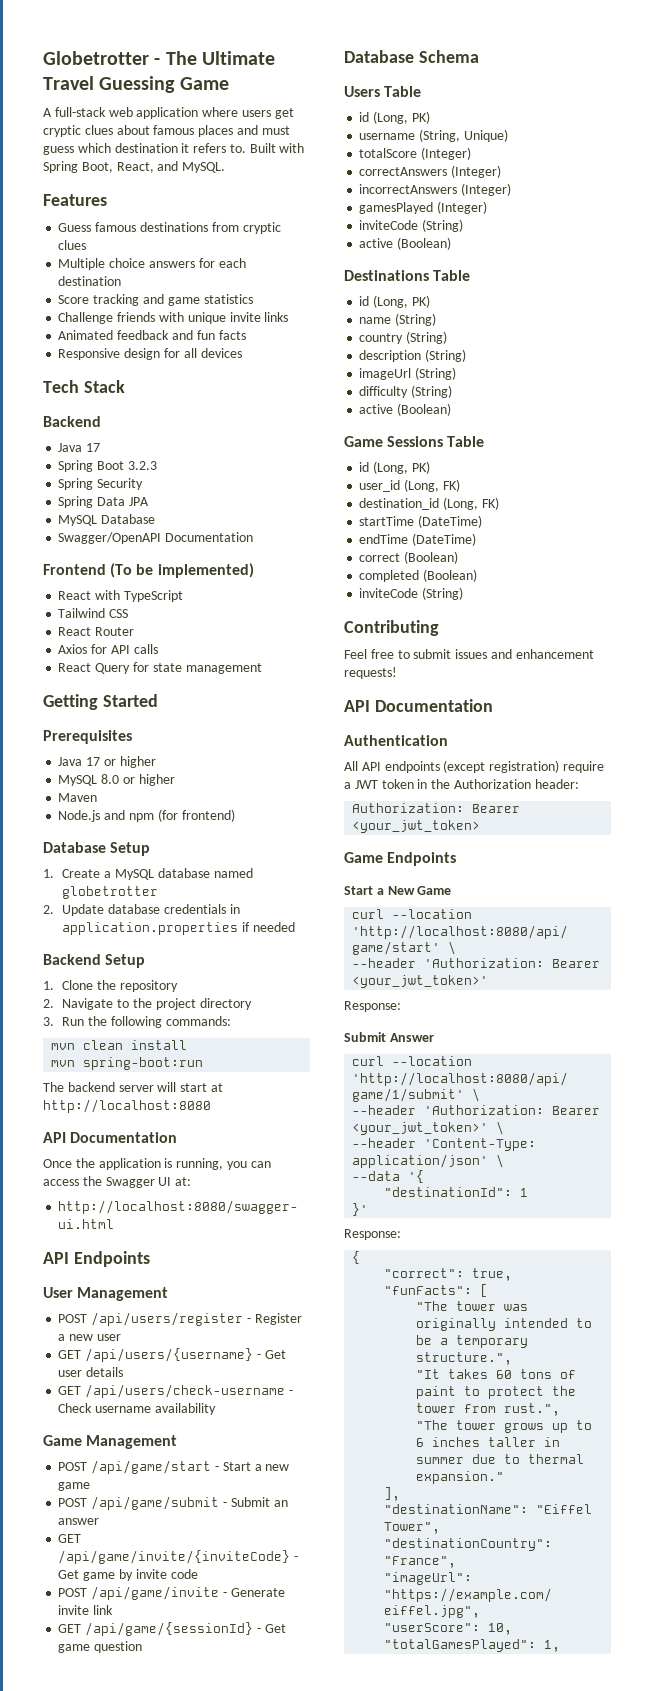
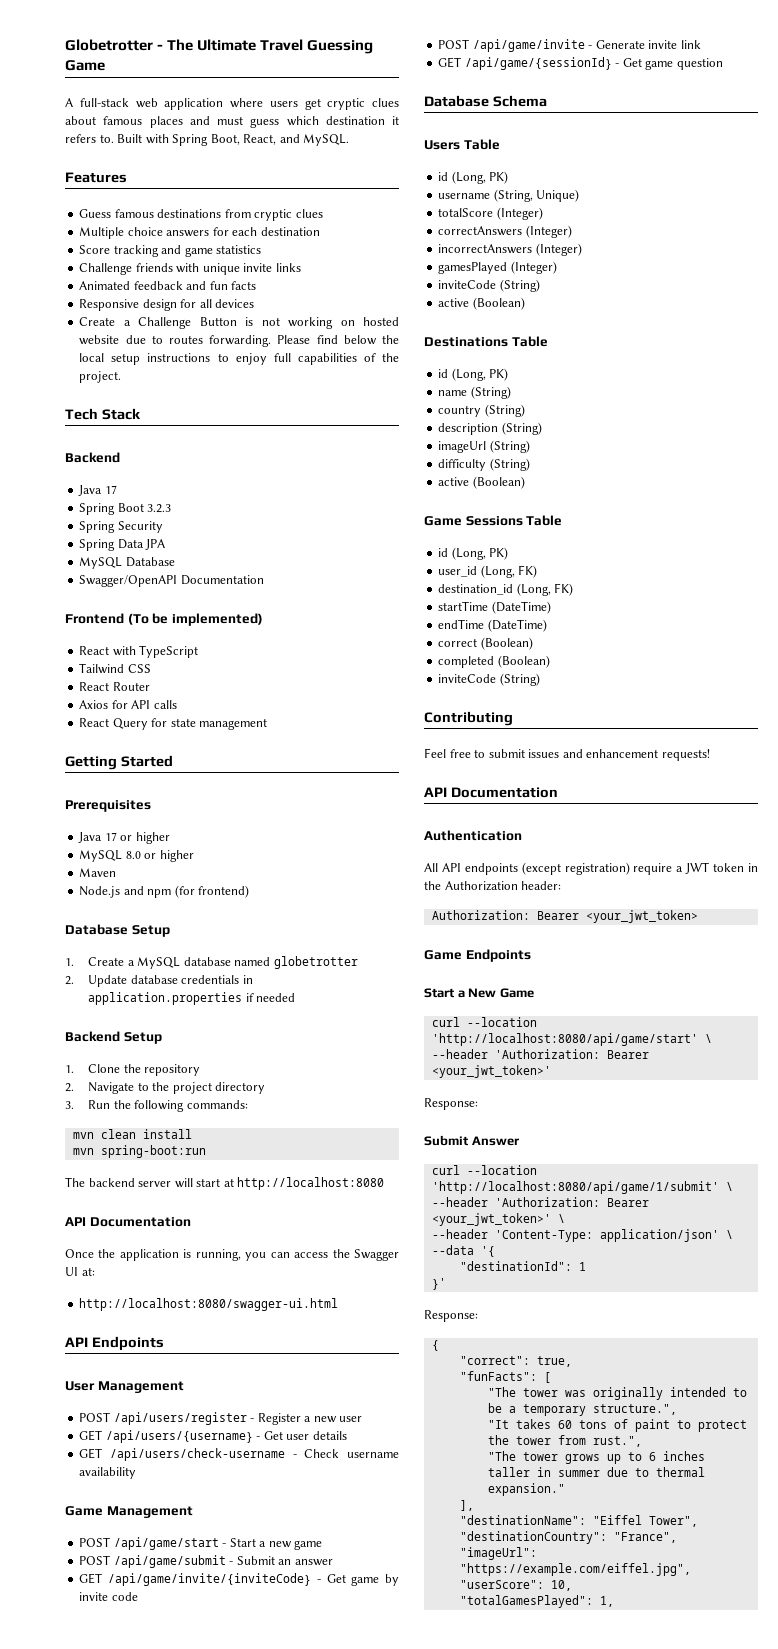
(242, 353) none -> [79,317,399,329] [79,335,399,347] [79,353,399,365] [79,371,122,383] // Create a Challenge Button is not working on hosted website due to routes forwarding. Please find below the local setup instructions to enjoy full capabilities of the project.

